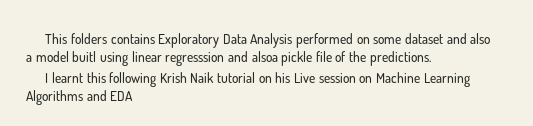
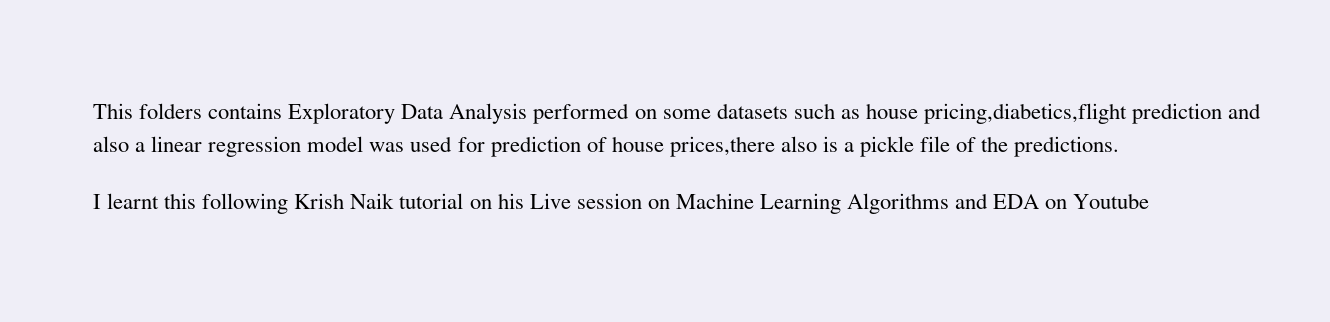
[405,33,491,44] [26,51,278,66] dataset and also a model buitl using linear regresssion and alsoa -> [716,103,1262,124] [93,136,855,157] datasets such as house pricing,diabetics,flight prediction and also a linear regression model was used for prediction of house prices,there also is a
(134, 96) none -> [1045,193,1150,209] on Youtube

